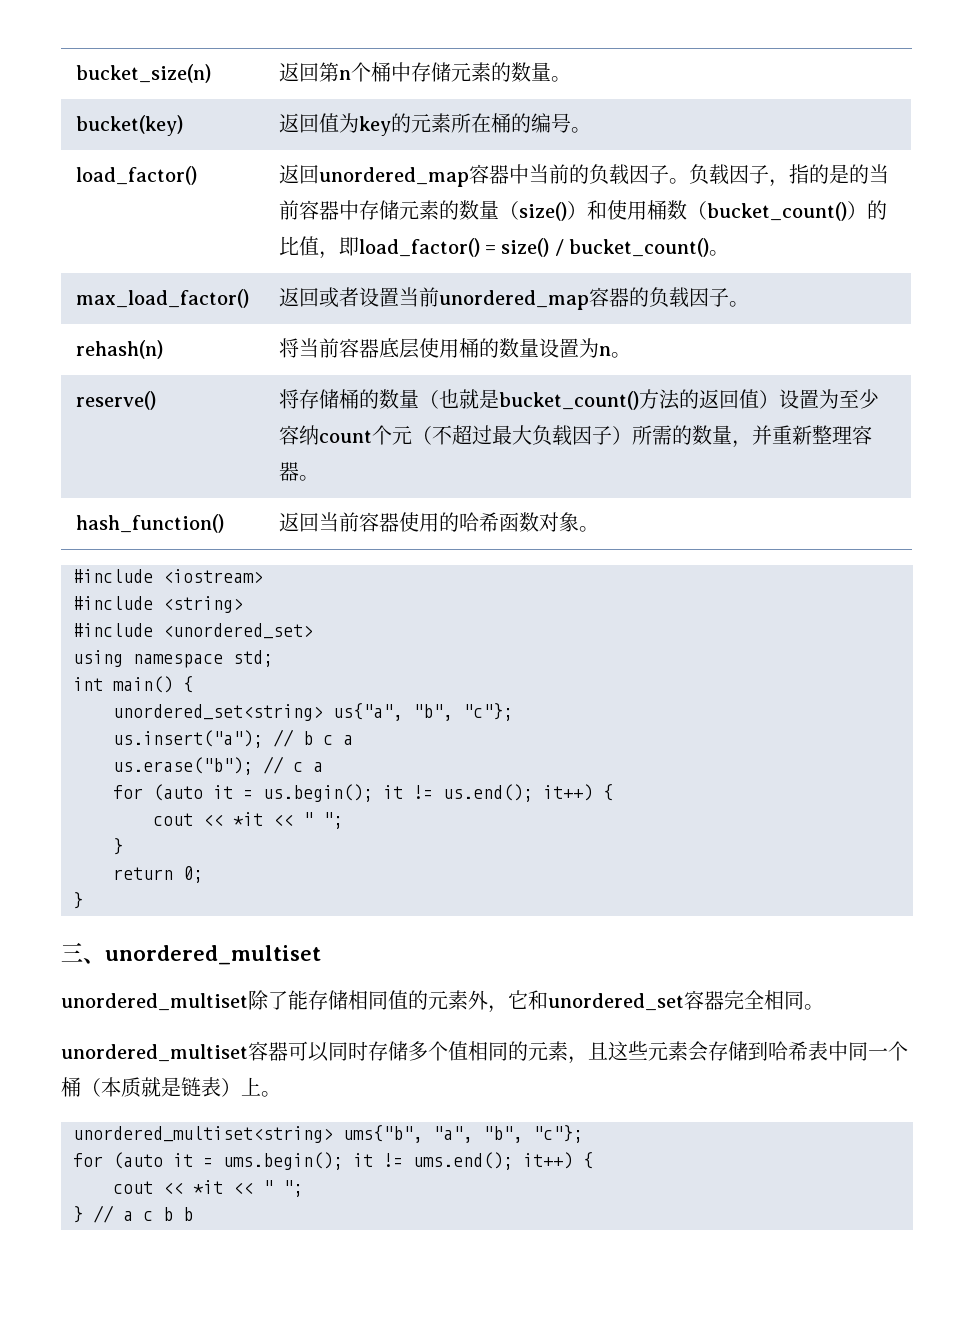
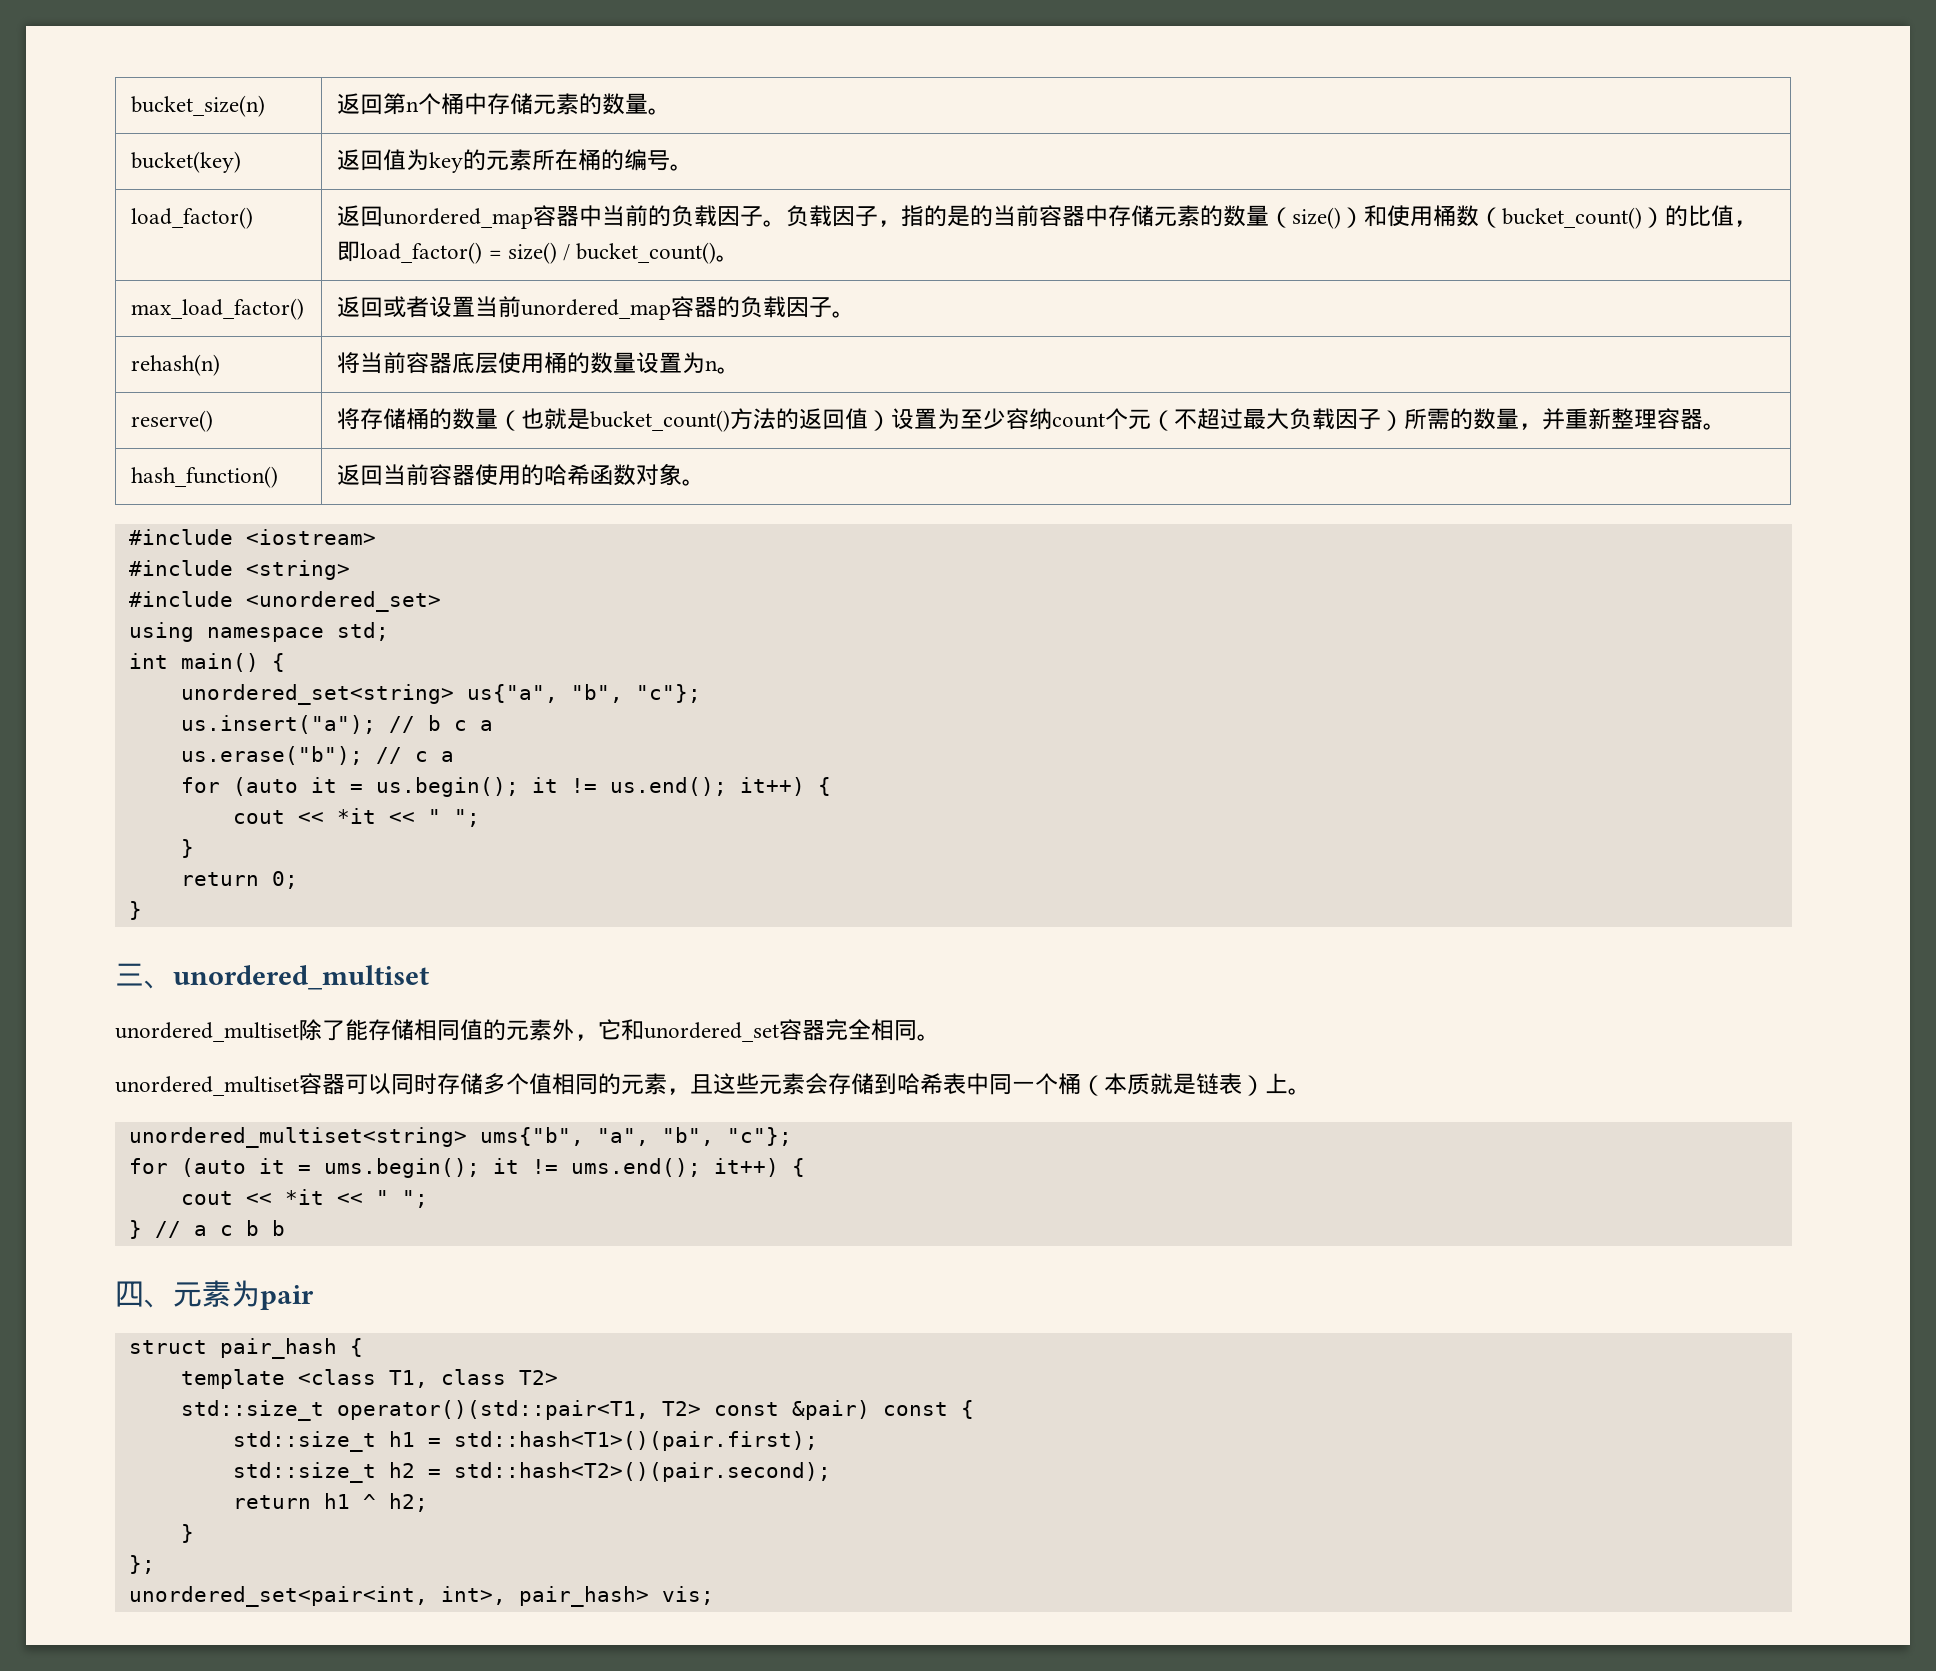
(193, 1214) none -> [115,1280,314,1310] [128,1338,363,1359] [180,1369,558,1389] [180,1400,974,1421] [232,1431,818,1452] [232,1462,831,1483] [232,1493,428,1512] [180,1524,194,1543] [128,1555,155,1574] [128,1586,714,1607] // 四、元素为pair // struct pair_hash { // template <class T1, class T2> // std::size_t operator()(std::pair<T1, T2> const &pair) const { // std::size_t h1 = std::hash<T1>()(pair.first); // std::size_t h2 = std::hash<T2>()(pair.second); // return h1 ^ h2; // } // }; // unordered_set<pair<int, int>, pair_hash> vis;

